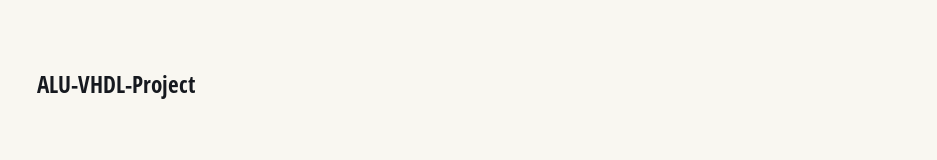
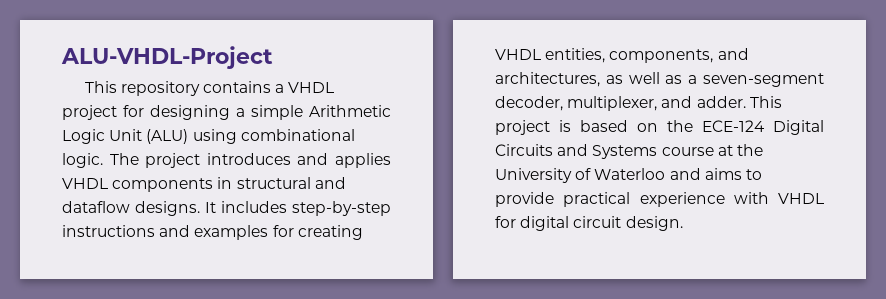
(195, 87) none -> [84,81,335,96] [62,105,391,120] [62,129,355,144] [62,153,391,168] [62,177,346,192] [62,201,391,216] [62,225,363,240] [495,48,749,63] [495,72,824,87] [495,96,782,111] [495,120,824,135] [495,144,763,159] [495,168,762,183] [495,192,824,207] [495,216,683,231] // This repository contains a VHDL project for designing a simple Arithmetic Logic Unit (ALU) using combinational logic. The project introduces and applies VHDL components in structural and dataflow designs. It includes step-by-step instructions and examples for creating VHDL entities, components, and architectures, as well as a seven-segment decoder, multiplexer, and adder. This project is based on the ECE-124 Digital Circuits and Systems course at the University of Waterloo and aims to provide practical experience with VHDL for digital circuit design.

